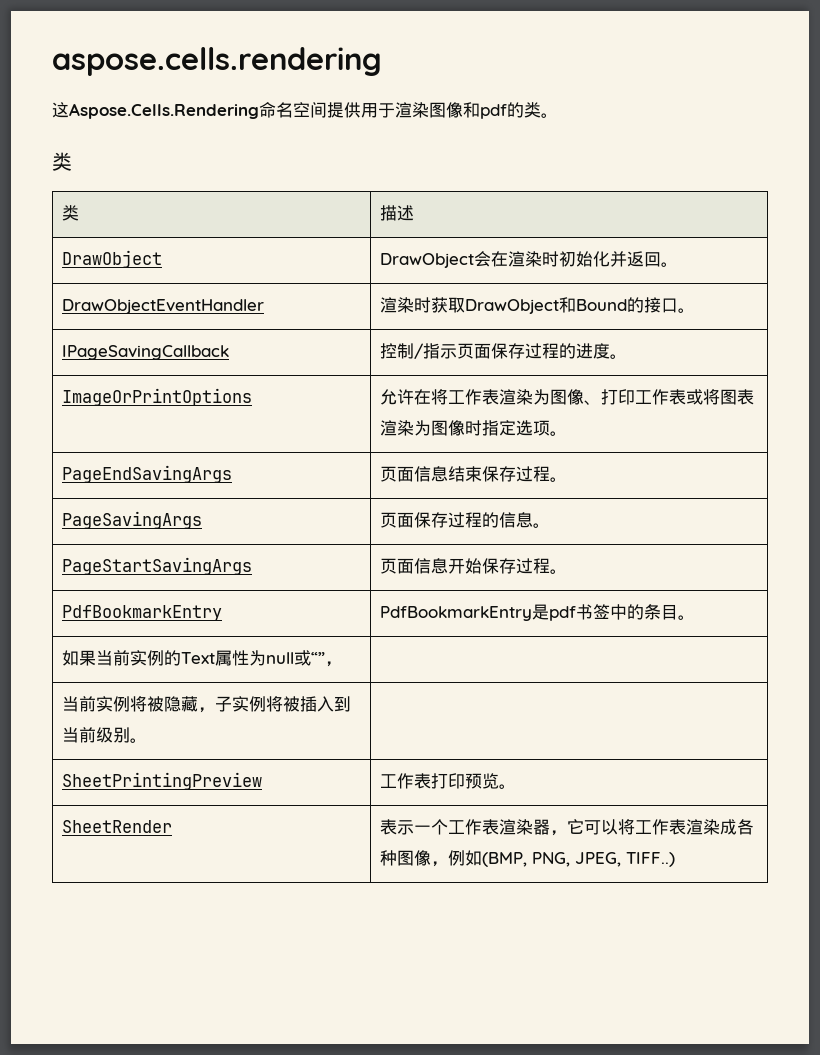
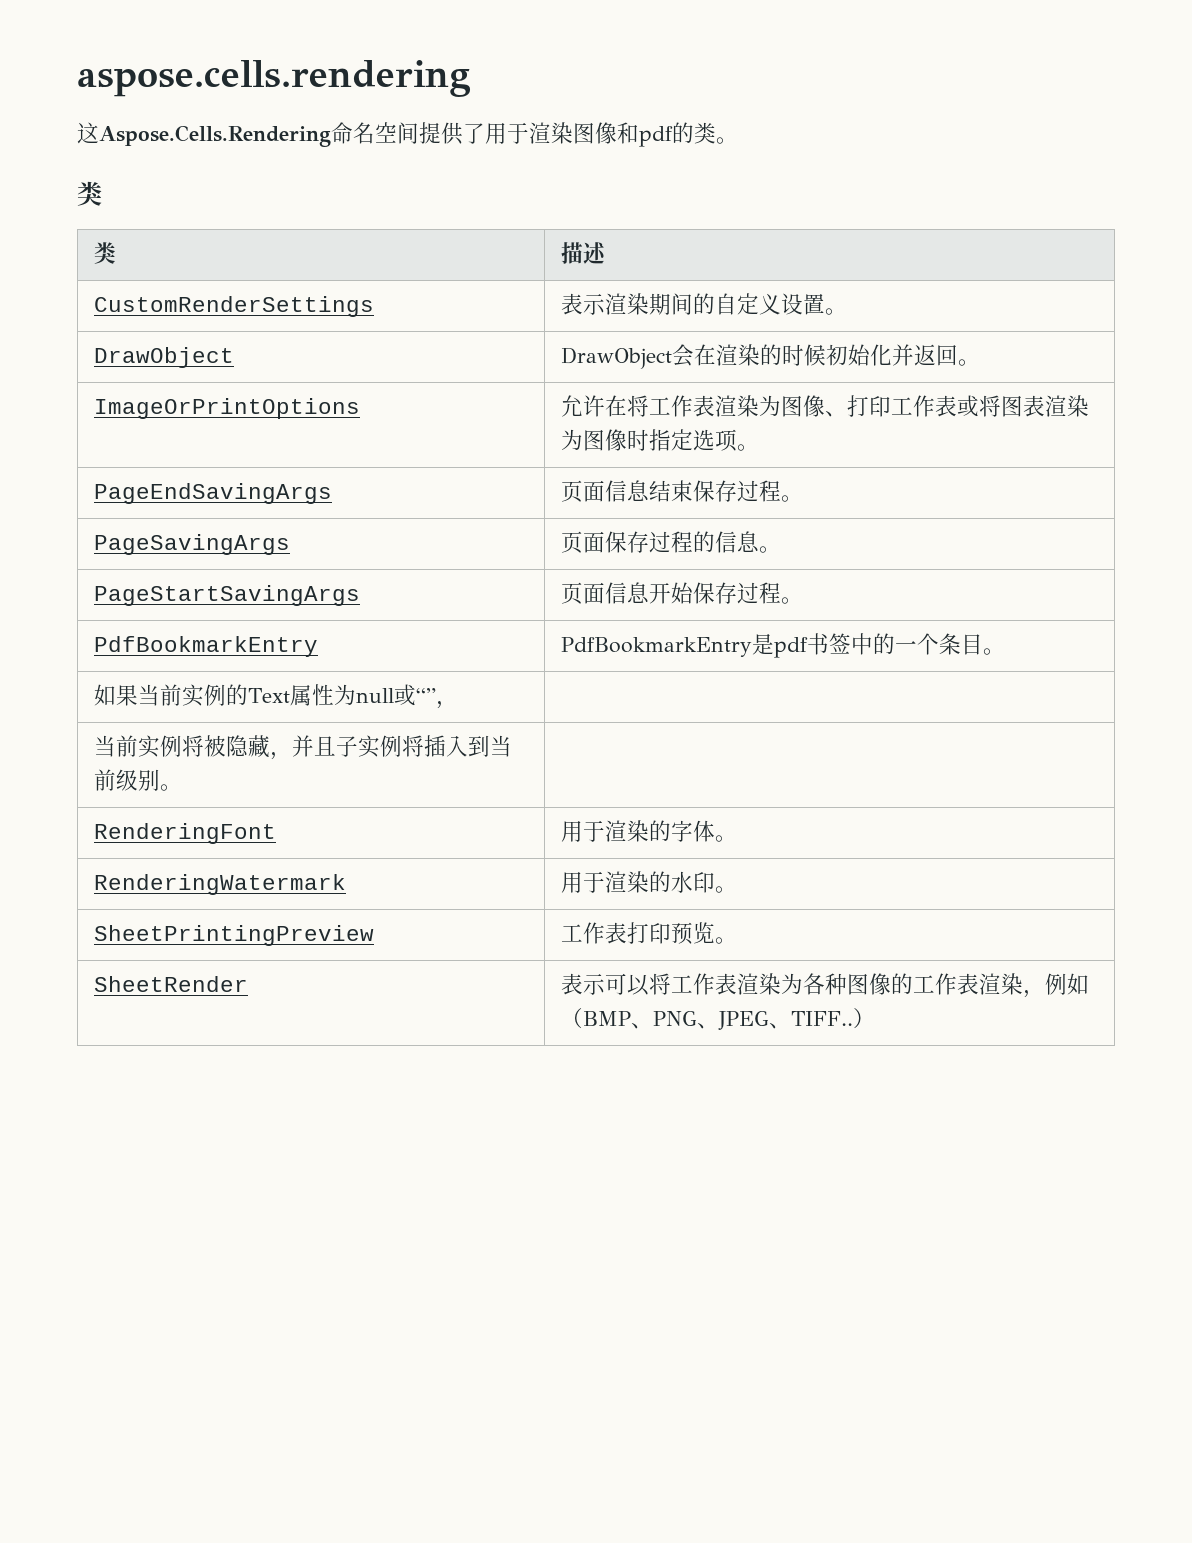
(361, 110) none -> [463,123,485,144] 了
(415, 213) none -> [93,296,374,317] [560,293,847,315] // CustomRenderSettings | 表示渲染期间的自定义设置。
[542,251,560,267] 时 -> [759,344,826,366] 的时候
[62,299,265,314] [380,297,696,314] [62,345,230,360] [380,343,628,359] // DrawObjectEventHandler | 渲染时获取DrawObject和Bound的接口。 // IPageSavingCallback | 控制/指示页面保存过程的进度。 -> (980, 362) none
(645, 612) none -> [894,633,939,655] 一个
(216, 710) none -> [291,735,336,757] 并且
[283,696,301,712] 被 -> (424, 746) none
(148, 740) none -> [93,823,276,844] [560,820,737,842] [93,874,346,895] [560,871,737,893] // RenderingFont | 用于渲染的字体。 // RenderingWatermark | 用于渲染的水印。
[414,819,585,836] 一个工作表渲染器，它 -> (605, 984) none
[720,819,738,835] 成 -> [780,973,803,994] 为
[431,850,676,867] ，例如(BMP, PNG, JPEG, TIFF..) -> [890,973,1089,998] [560,1008,875,1030] 的工作表渲染，例如（BMP、PNG、JPEG、TIFF..）

